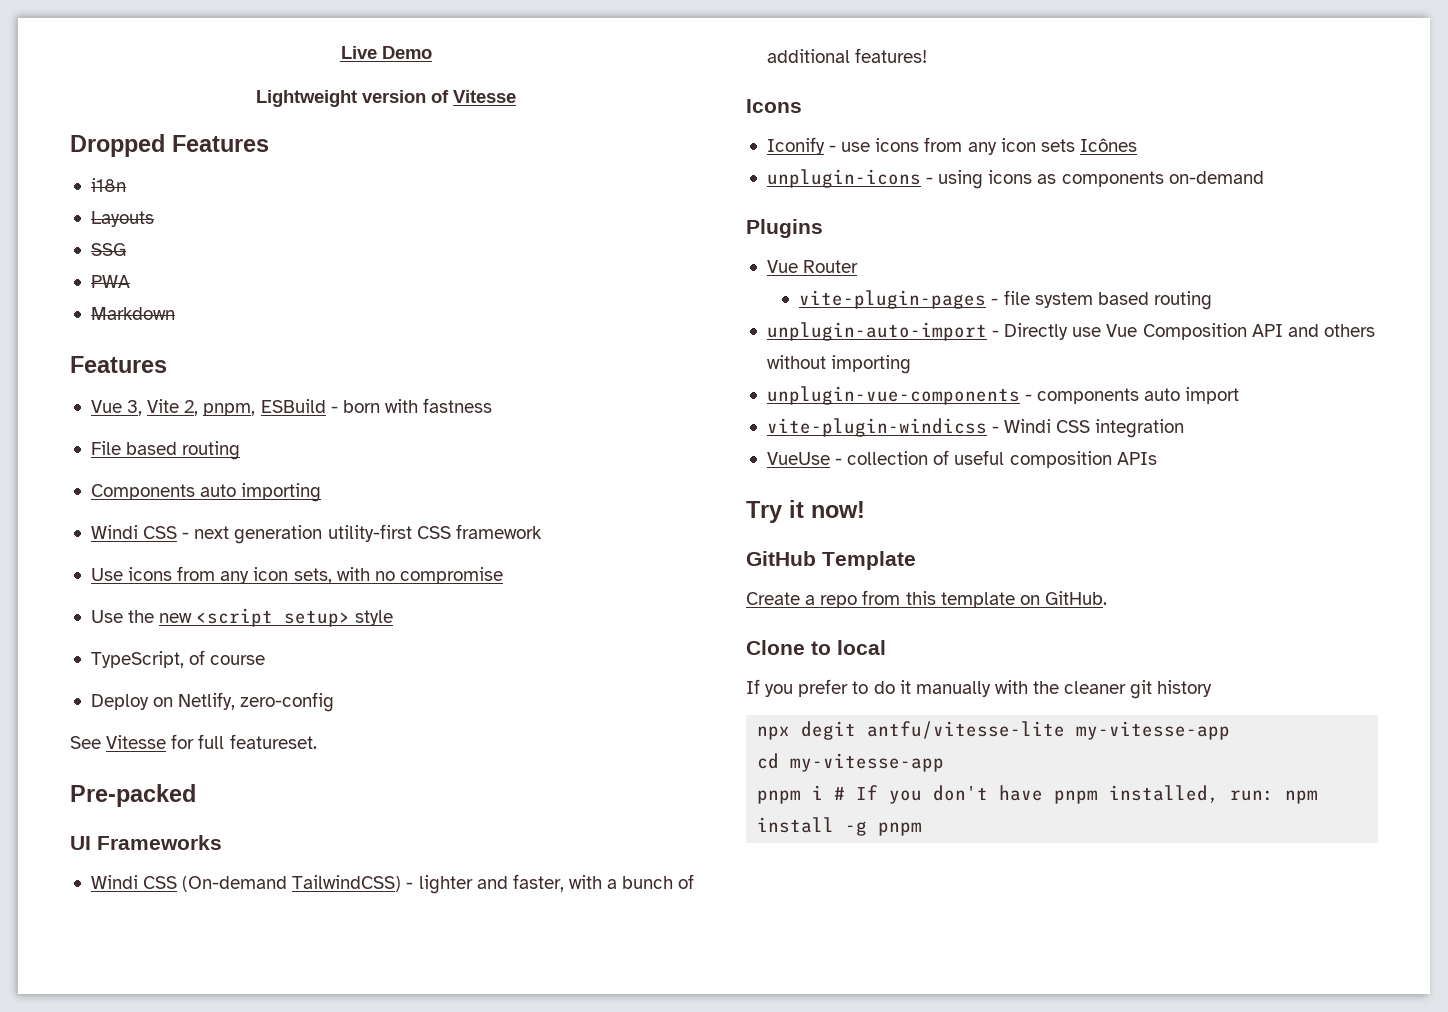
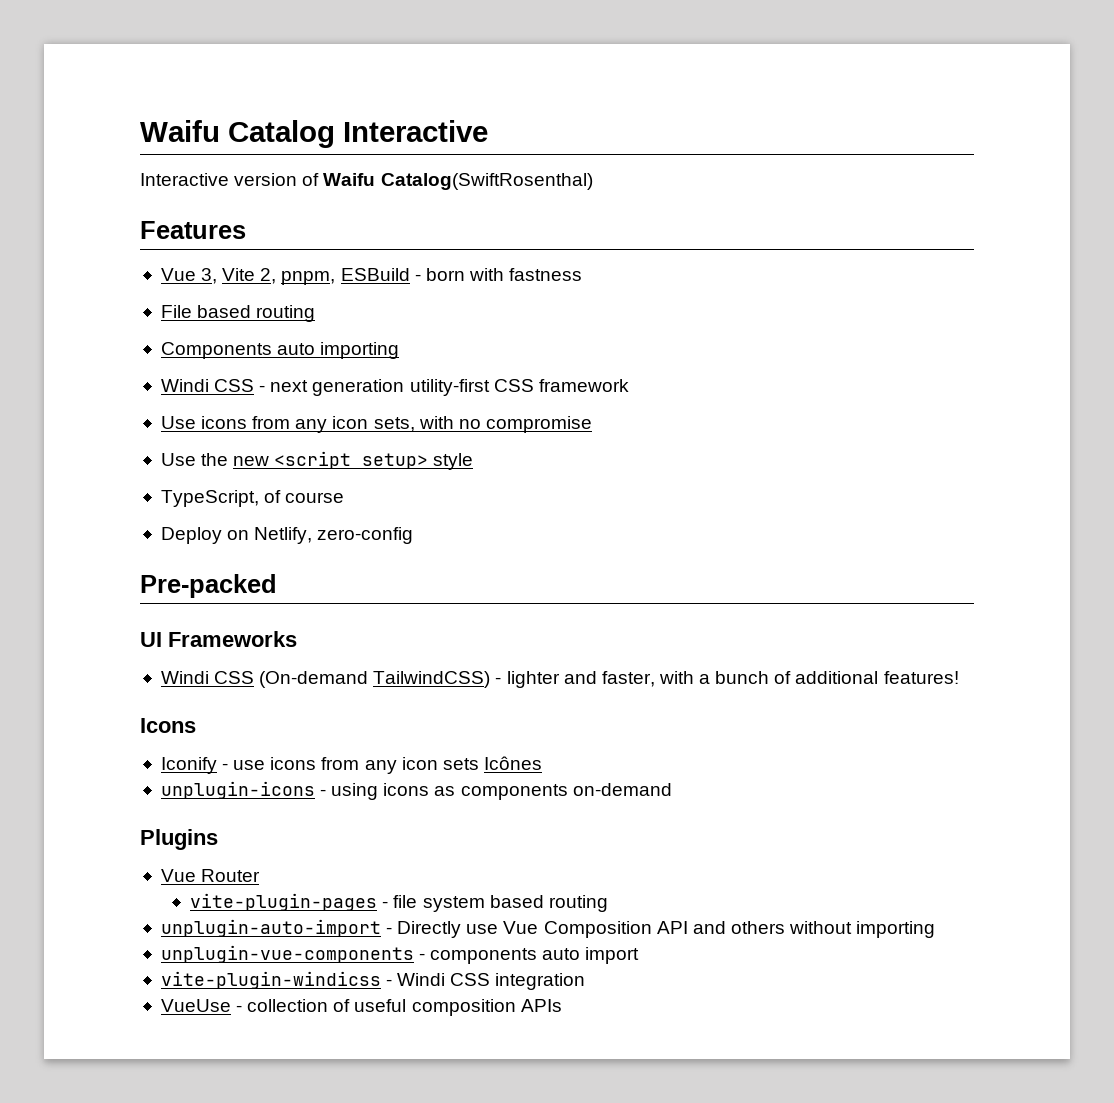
[340,46,432,59] [256,90,516,107] [70,134,269,157] [90,178,126,192] [90,211,154,227] [90,243,126,256] [90,275,130,288] [90,307,175,320] Live Demo // Lightweight version of Vitesse // Dropped Features // i18n // Layouts // SSG // PWA // Markdown -> [140,120,488,148] [140,173,593,190] Waifu Catalog Interactive // Interactive version of Waifu Catalog(SwiftRosenthal)
[70,734,317,749] // See Vitesse for full featureset. -> (414, 535) none
[746,500,865,523] [746,551,916,570] [746,590,1107,608] [746,640,886,655] [746,679,1213,699] [757,721,1231,740] [757,753,945,772] [757,785,1319,804] [757,817,923,836] // Try it now! // GitHub Template // Create a repo from this template on GitHub. // Clone to local // If you prefer to do it manually with the cleaner git history // npx degit antfu/vitesse-lite my-vitesse-app // cd my-vitesse-app // pnpm i # If you don't have pnpm installed, run: npm install -g pnpm -> (562, 1005) none

